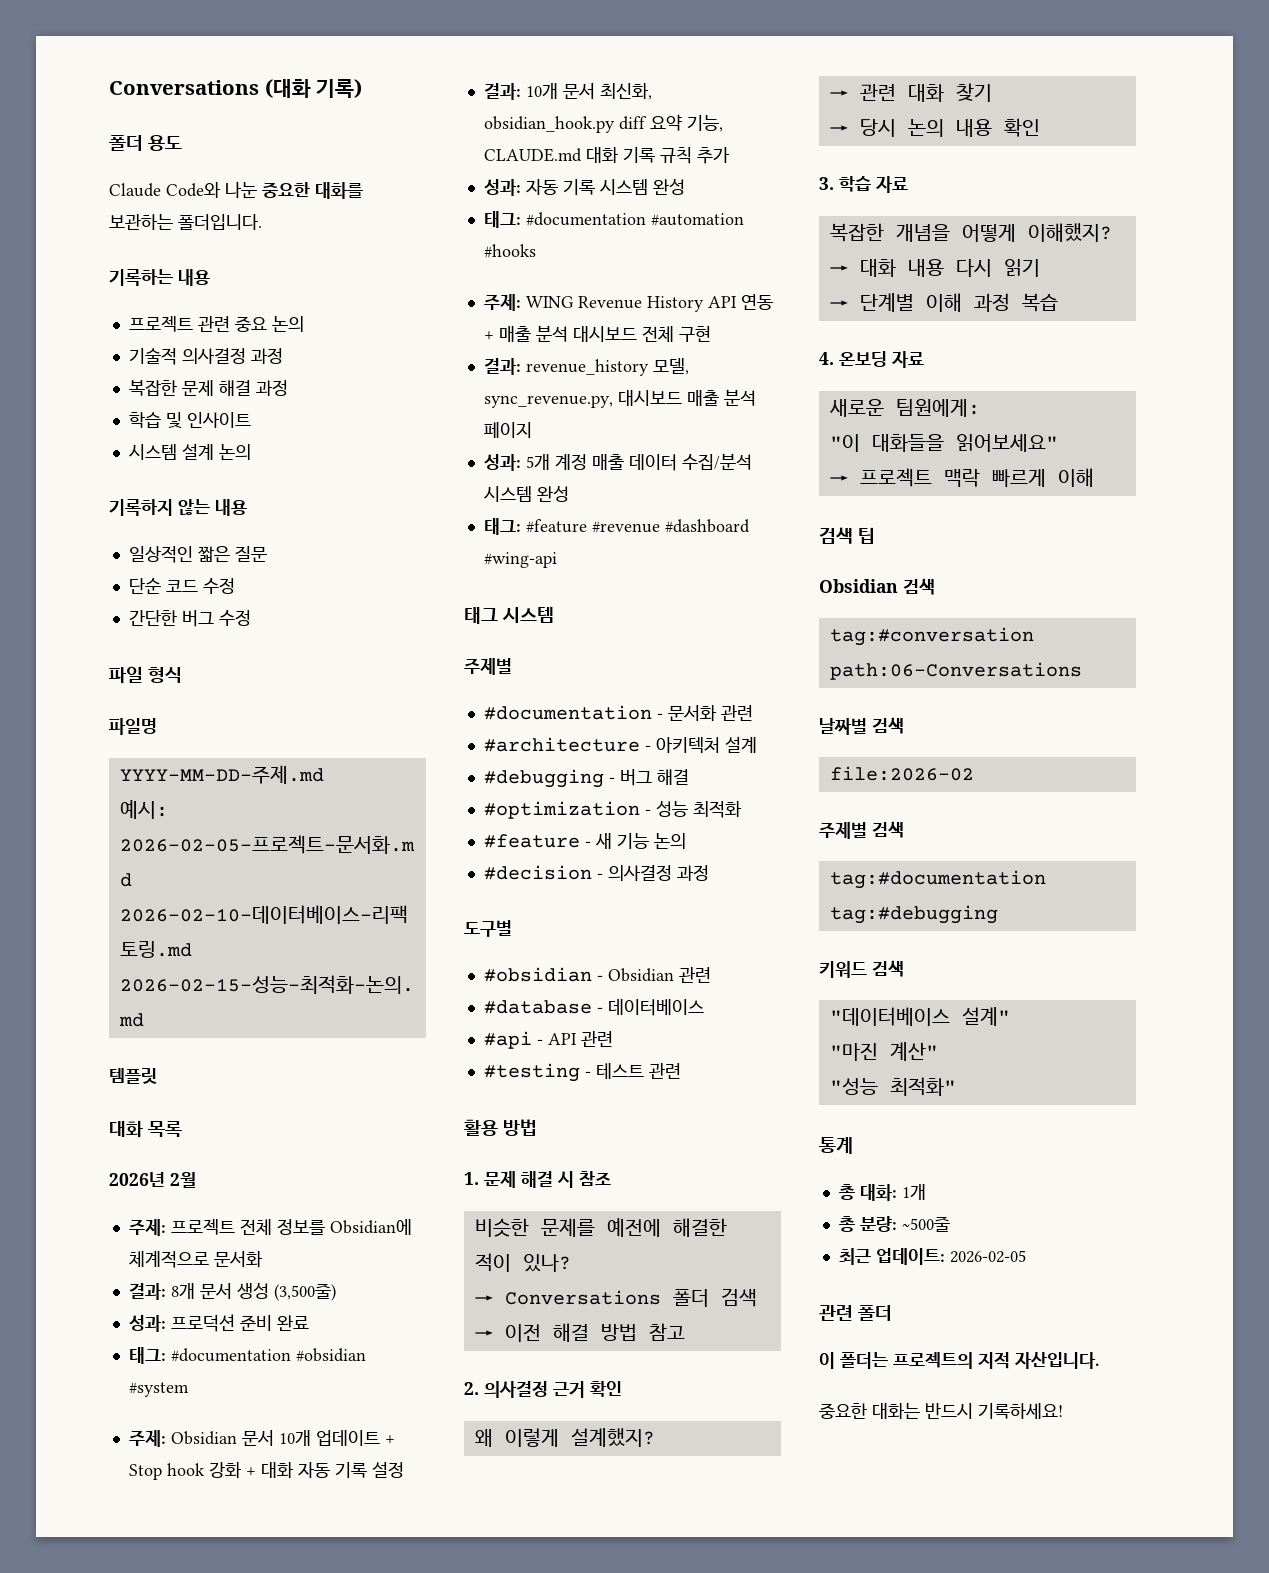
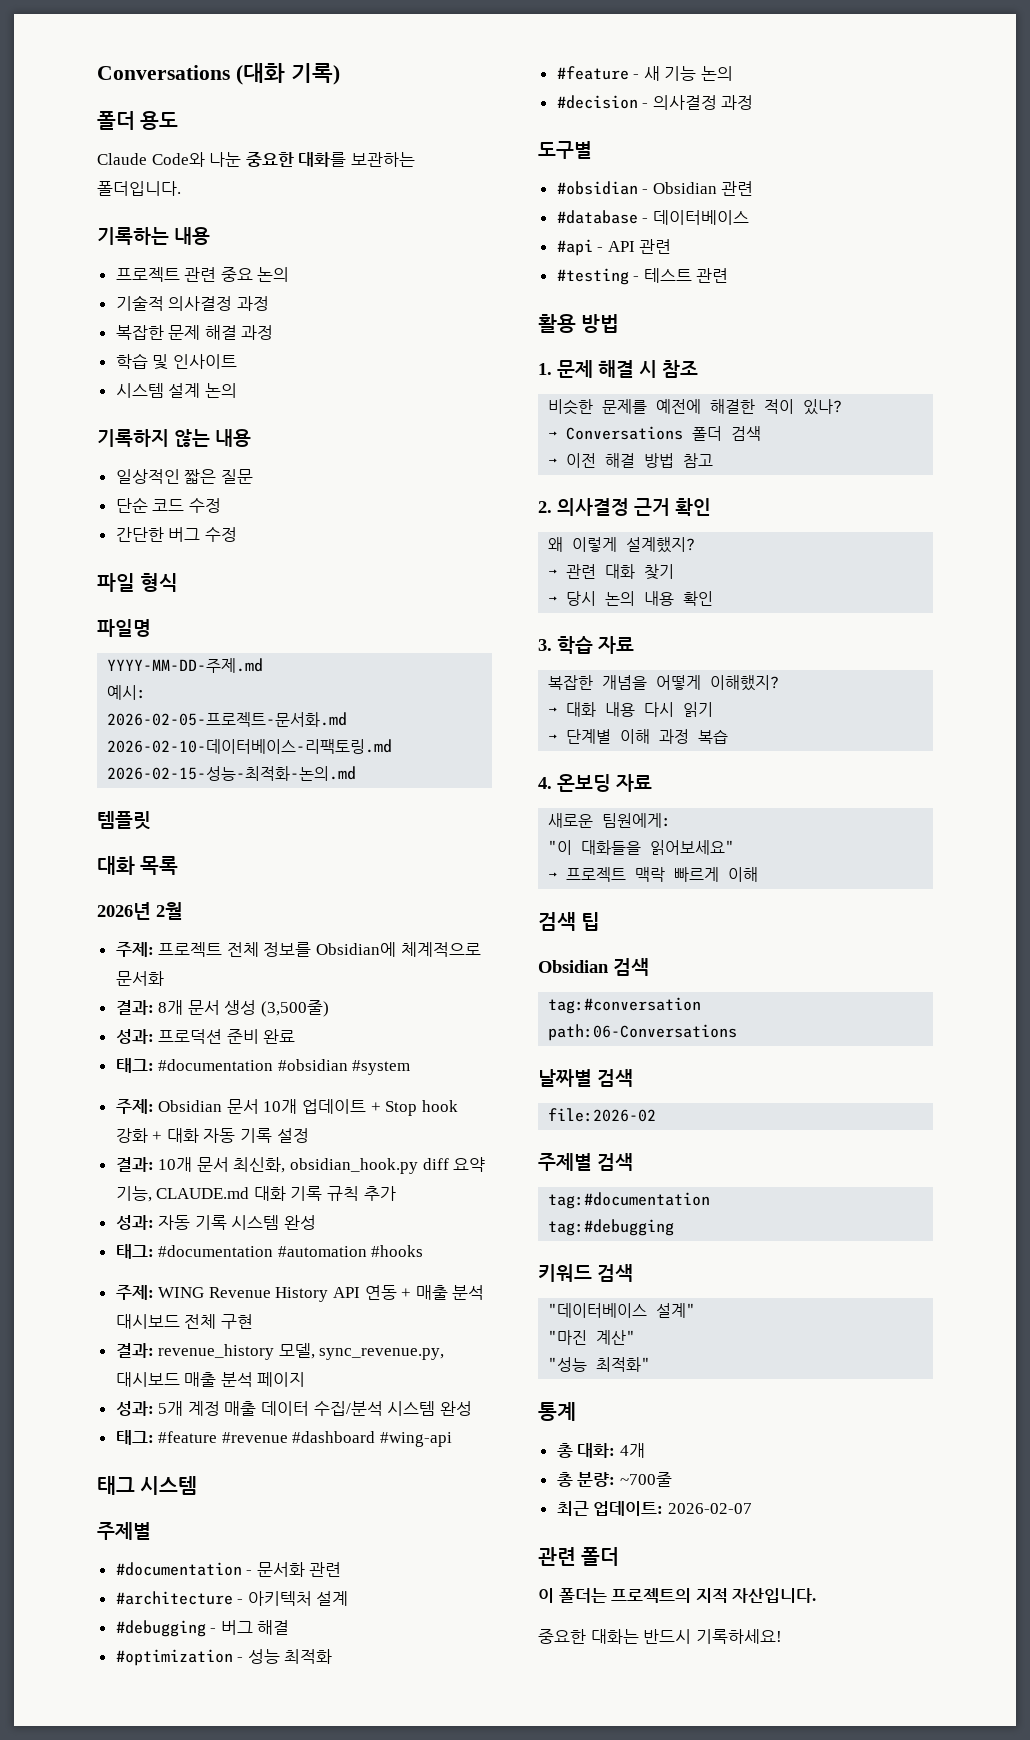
[901,1184,926,1200] 1개 -> [619,1443,645,1458] 4개
[901,1216,950,1232] ~500줄 -> [619,1472,672,1487] ~700줄
[949,1250,1026,1263] 2026-02-05 -> [667,1503,752,1514] 2026-02-07

